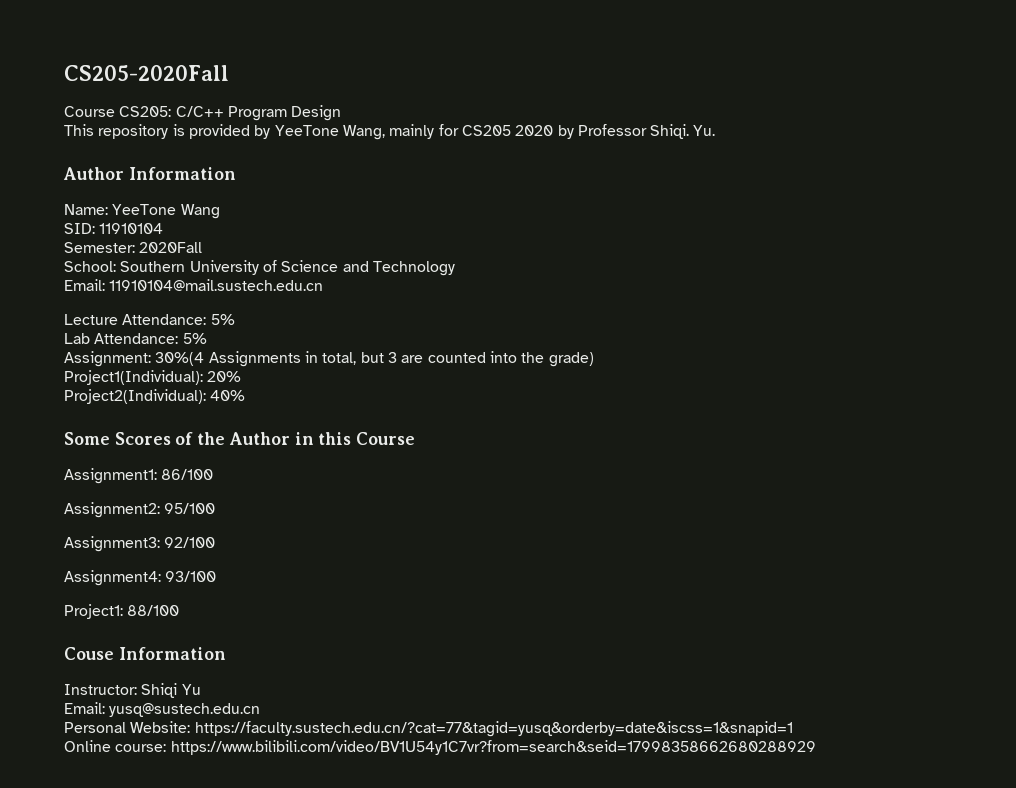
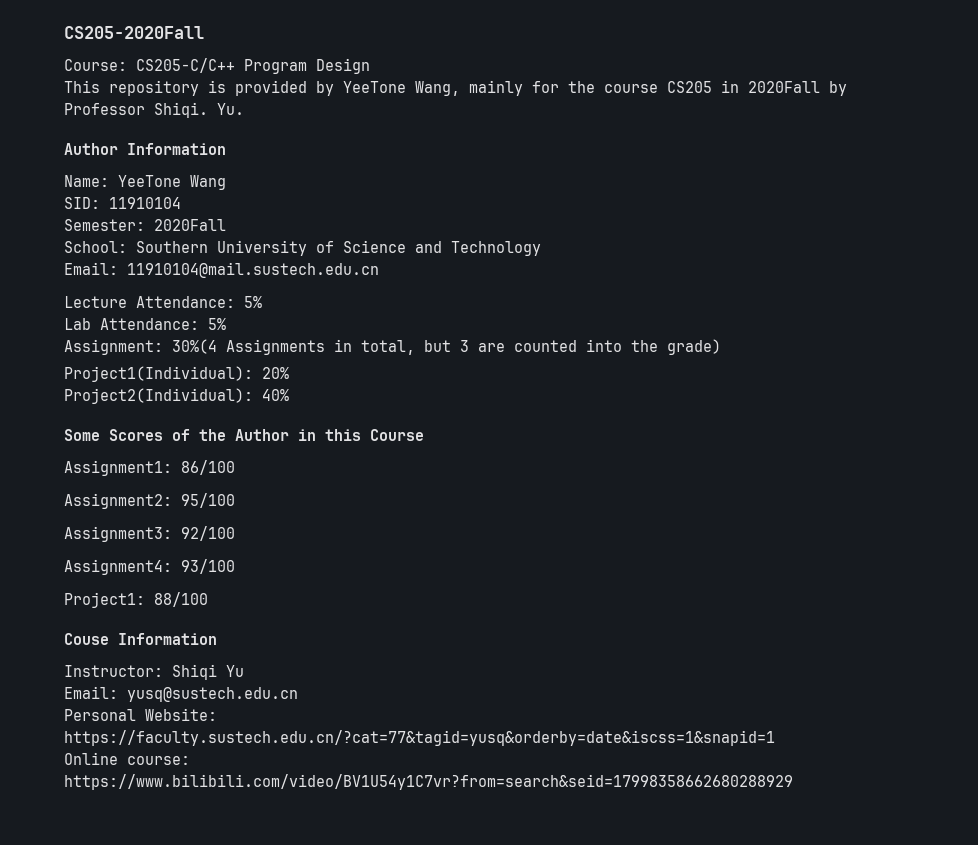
[64,106,224,117] Course CS205: C/C++ -> [64,58,235,73] Course: CS205-C/C++
[461,125,554,136] CS205 2020 -> [568,80,820,93] the course CS205 in 2020Fall

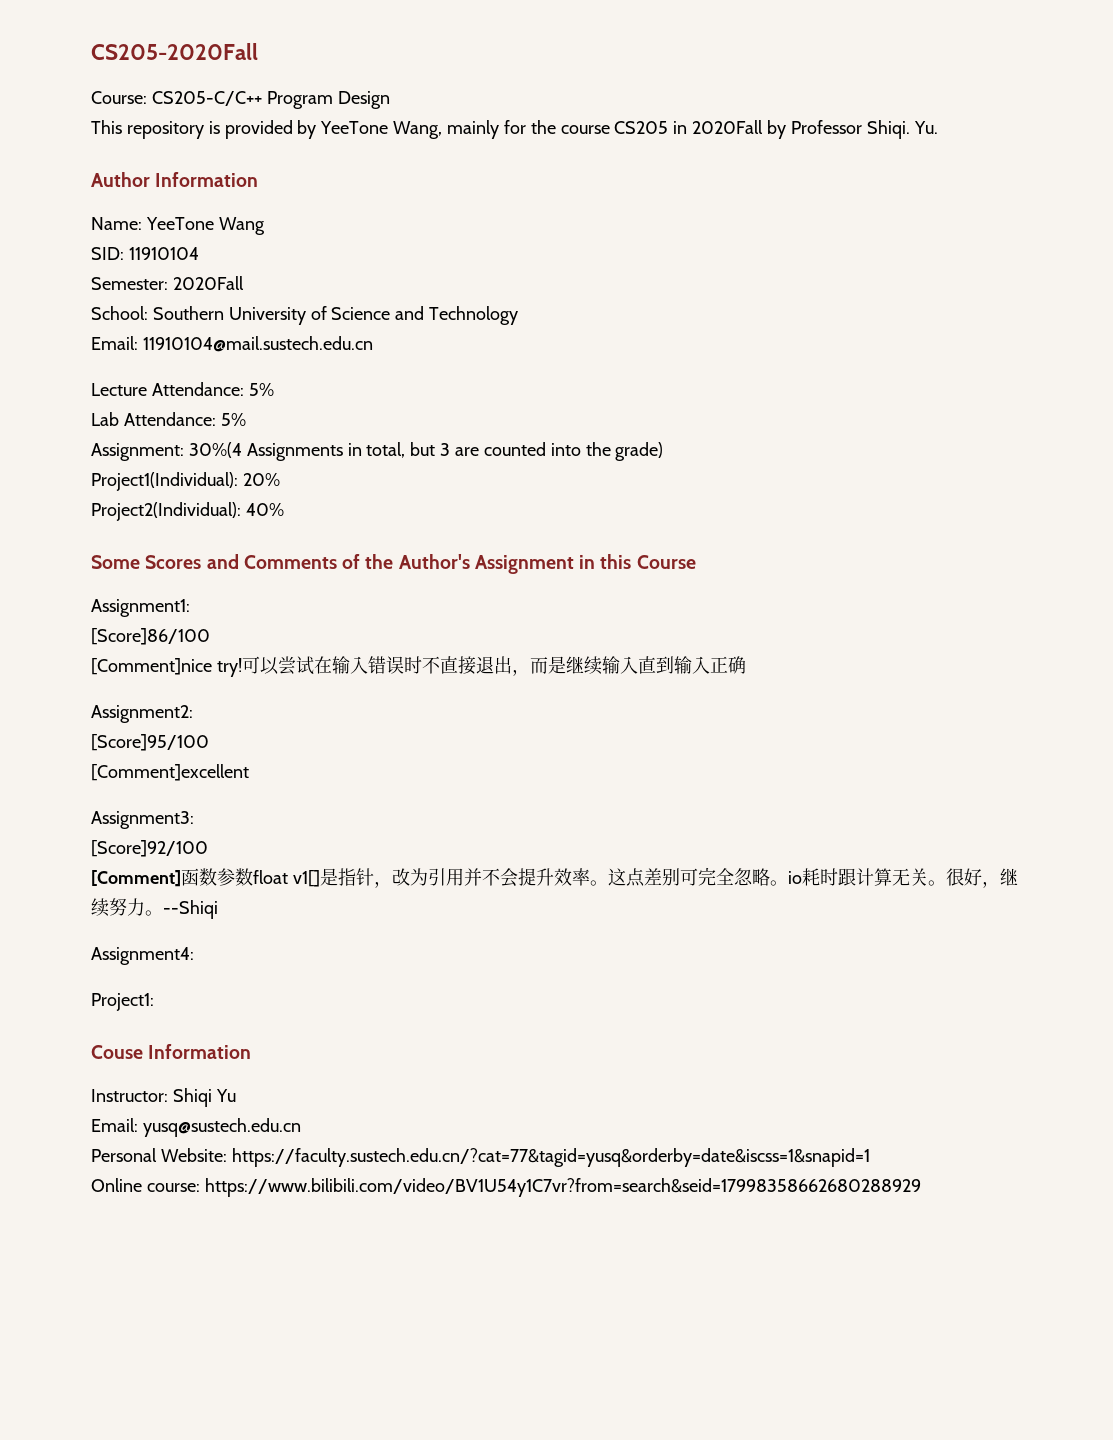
[172,429,424,441] [64,460,235,476] of the Author in this Course // Assignment1: 86/100 -> [206,554,696,574] [91,599,190,617] [91,628,210,645] [91,656,746,677] and Comments of the Author's Assignment in this Course // Assignment1: // [Score]86/100 // [Comment]nice try!可以尝试在输入错误时不直接退出，而是继续输入直到输入正确
[181,493,235,508] 95/100 -> [91,734,209,751] [91,764,249,781] // [Score]95/100 // [Comment]excellent
[181,526,235,541] 92/100 -> [91,840,208,857] [91,867,1018,888] [91,898,218,919] // [Score]92/100 // [Comment]函数参数float v1[]是指针，改为引用并不会提升效率。这点差别可完全忽略。io耗时跟计算无关。很好，继续努力。--Shiqi
[181,559,235,574] 93/100 -> (194, 956) none
[154,592,208,607] 88/100 -> (154, 1002) none

